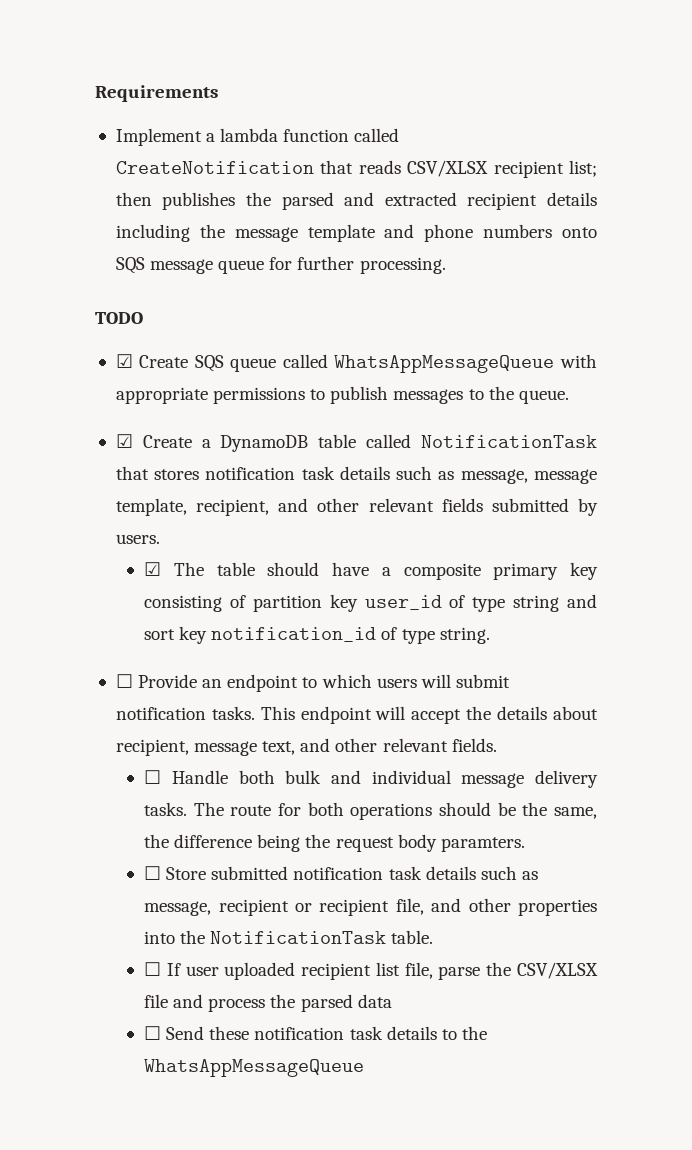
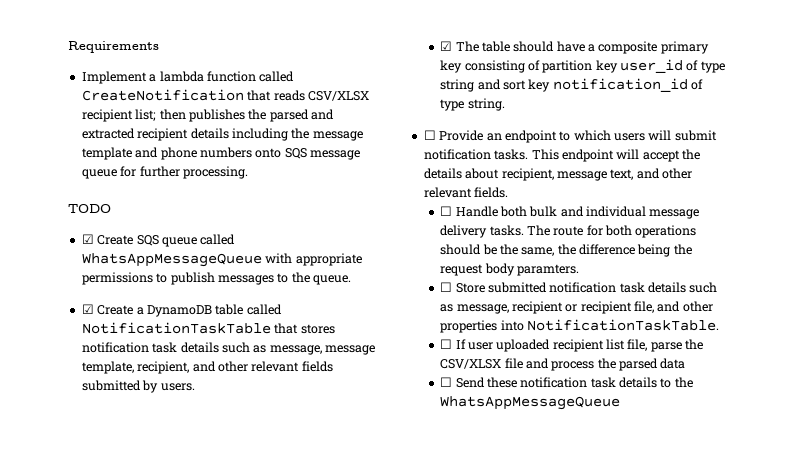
[421,435,598,448] NotificationTask -> [81,322,271,334] NotificationTaskTable
[180,930,434,944] the NotificationTask table. -> [526,319,719,331] NotificationTaskTable.

